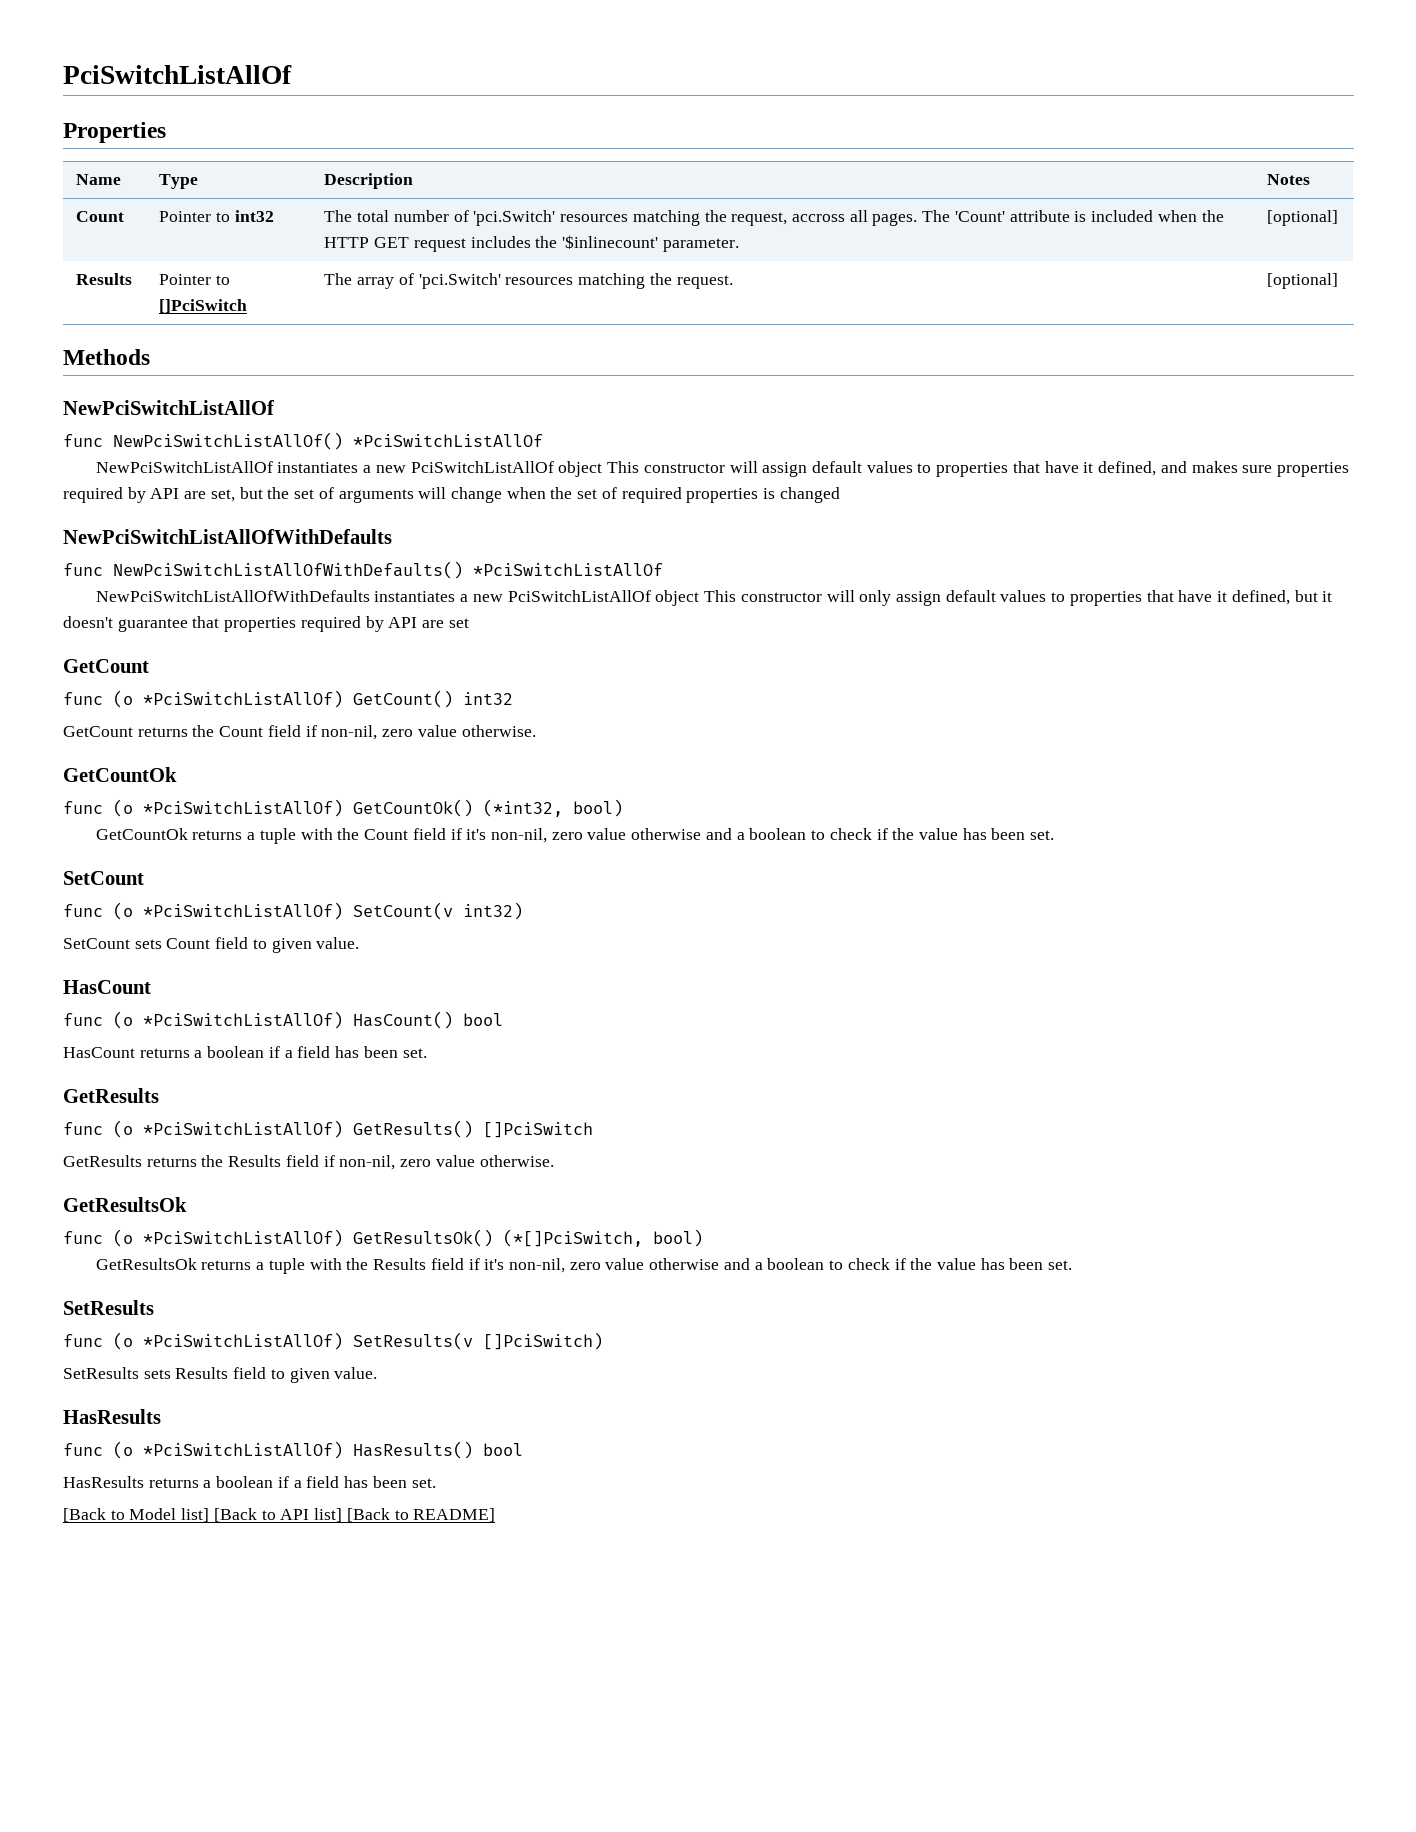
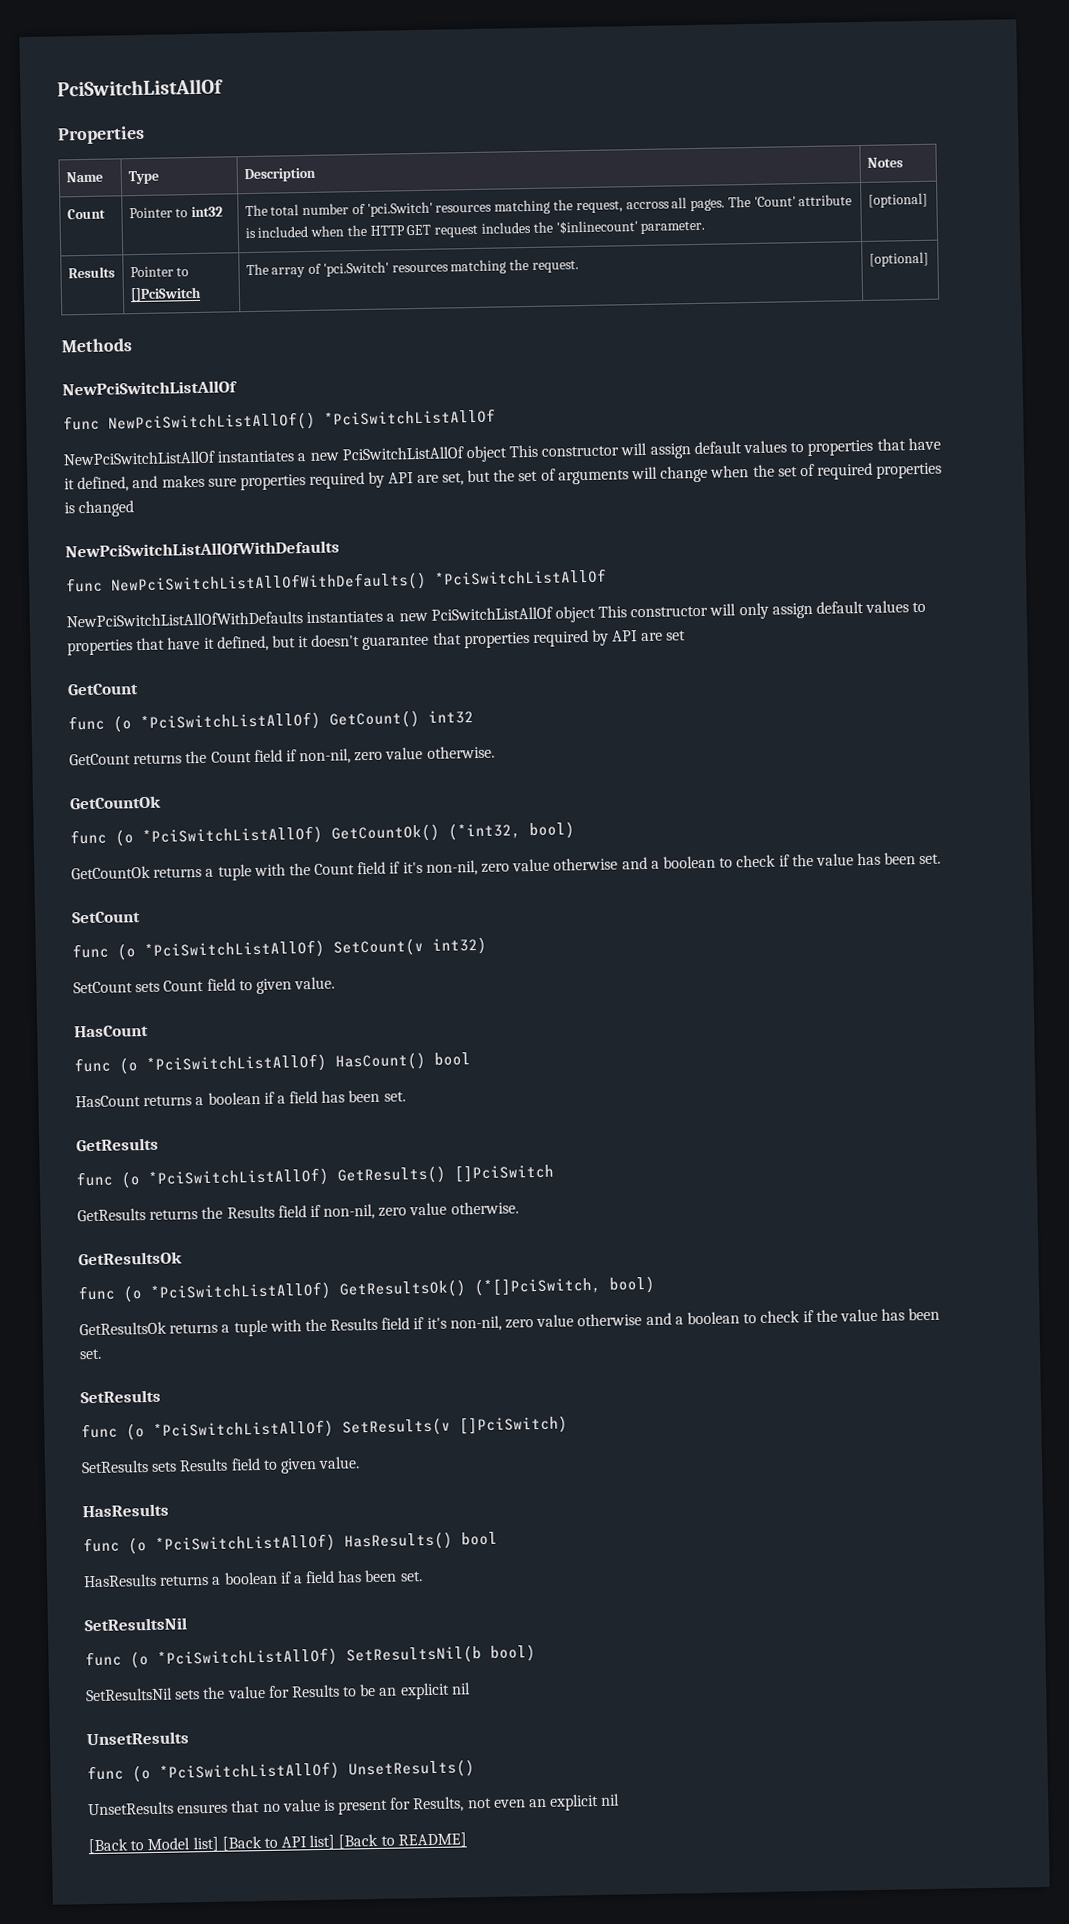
(436, 1483) none -> [84,1617,187,1632] [85,1644,536,1669] [85,1682,471,1702] [86,1731,189,1746] [87,1759,475,1783] [88,1793,621,1816] // SetResultsNil // func (o *PciSwitchListAllOf) SetResultsNil(b bool) // SetResultsNil sets the value for Results to be an explicit nil // UnsetResults // func (o *PciSwitchListAllOf) UnsetResults() // UnsetResults ensures that no value is present for Results, not even an explicit nil

